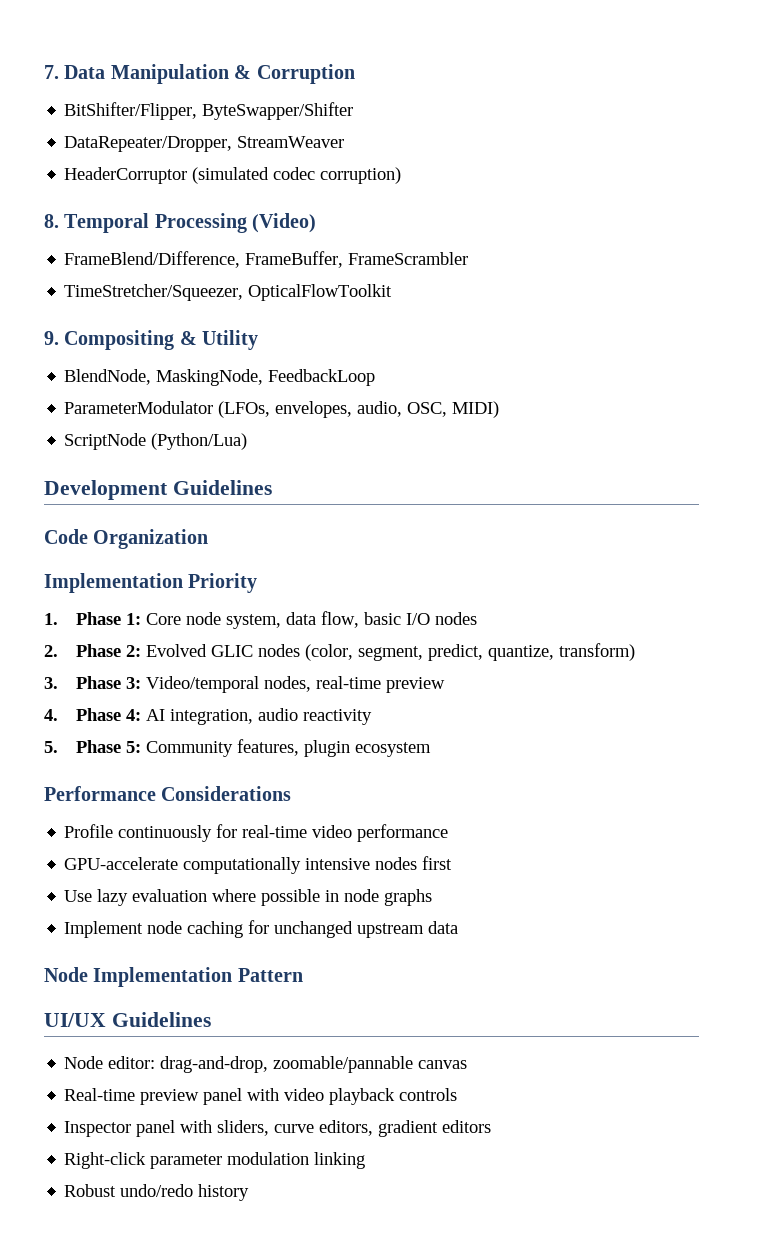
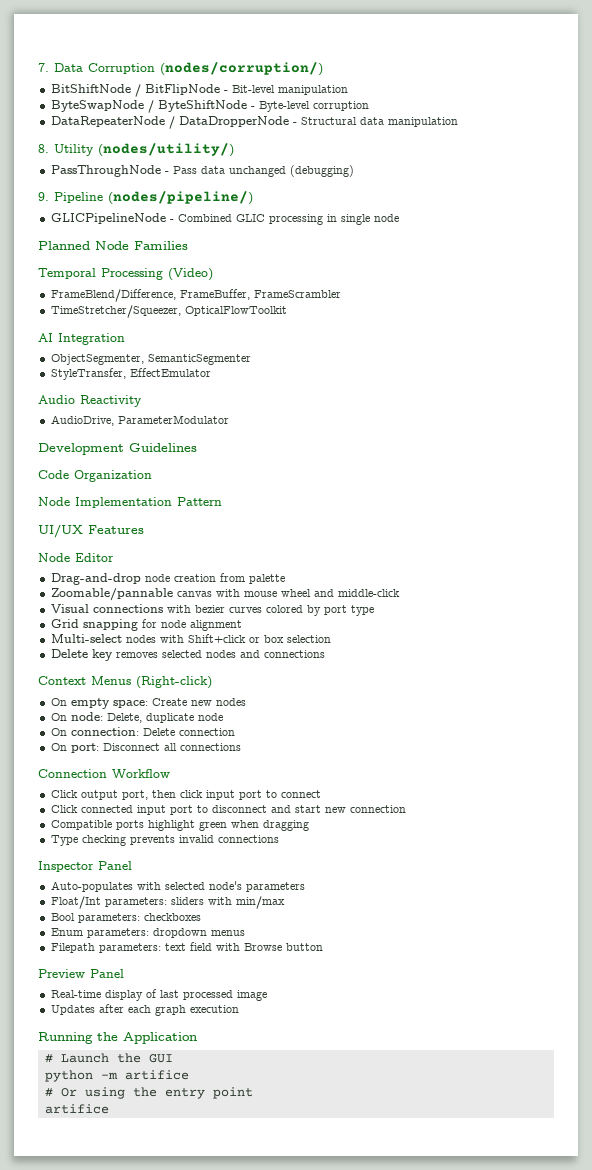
[110,64,252,84] Manipulation & -> (83, 67) none
[64,102,354,120] [64,136,345,152] [64,167,402,184] [44,214,59,228] // BitShifter/Flipper, ByteSwapper/Shifter // DataRepeater/Dropper, StreamWeaver // HeaderCorruptor (simulated codec corruption) // 8. -> [160,62,323,76] [50,84,348,97] [50,100,369,113] [50,116,458,129] [38,143,234,157] [50,165,354,177] [38,191,253,205] [50,213,399,225] [38,241,188,250] (nodes/corruption/) // BitShiftNode / BitFlipNode - Bit-level manipulation // ByteSwapNode / ByteShiftNode - Byte-level corruption // DataRepeaterNode / DataDropperNode - Structural data manipulation // 8. Utility (nodes/utility/) // PassThroughNode - Pass data unchanged (debugging) // 9. Pipeline (nodes/pipeline/) // GLICPipelineNode - Combined GLIC processing in single node // Planned Node Families //
[44,330,259,350] [64,369,376,386] [64,401,500,418] [64,433,248,450] [44,480,272,500] [44,529,209,549] [44,573,258,593] [44,611,477,629] [44,643,635,661] [44,676,445,693] [44,708,372,725] [44,739,431,757] [44,786,292,801] [64,824,449,842] [64,856,453,874] [64,889,433,906] [64,920,459,938] 9. Compositing & Utility // BlendNode, MaskingNode, FeedbackLoop // ParameterModulator (LFOs, envelopes, audio, OSC, MIDI) // ScriptNode (Python/Lua) // Development Guidelines // Code Organization // Implementation Priority // 1. Phase 1: Core node system, data flow, basic I/O nodes // 2. Phase 2: Evolved GLIC nodes (color, segment, predict, quantize, transform) // 3. Phase 3: Video/temporal nodes, real-time preview // 4. Phase 4: AI integration, audio reactivity // 5. Phase 5: Community features, plugin ecosystem // Performance Considerations // Profile continuously for real-time video performance // GPU-accelerate computationally intensive nodes first // Use lazy evaluation where possible in node graphs // Implement node caching for unchanged upstream data -> [38,333,125,345] [50,354,251,365] [50,368,211,380] [38,395,142,407] [50,415,229,426] [38,443,197,455] [38,470,152,482] AI Integration // ObjectSegmenter, SemanticSegmenter // StyleTransfer, EffectEmulator // Audio Reactivity // AudioDrive, ParameterModulator // Development Guidelines // Code Organization
[111,1012,211,1027] [64,1056,468,1073] [64,1088,458,1105] [64,1120,492,1137] [64,1152,366,1169] [64,1184,250,1201] Guidelines // Node editor: drag-and-drop, zoomable/pannable canvas // Real-time preview panel with video playback controls // Inspector panel with sliders, curve editors, gradient editors // Right-click parameter modulation linking // Robust undo/redo history -> [88,525,144,534] [38,553,114,562] [50,573,285,585] [50,588,400,601] [50,604,374,616] [50,619,242,631] [50,634,331,643] [50,649,325,661] [38,676,212,689] [50,698,246,709] [50,712,223,723] [50,727,235,736] [50,743,241,753] [38,769,170,779] [50,790,321,800] [50,805,406,815] [50,820,309,831] [50,835,279,846] [38,861,132,872] [50,881,305,892] [50,896,285,909] [50,913,201,923] [50,928,245,938] [50,942,323,953] [38,969,124,978] [50,989,267,1001] [50,1004,239,1016] [38,1032,197,1044] [44,1053,173,1063] [44,1070,189,1082] [44,1087,253,1099] [44,1104,109,1114] Features // Node Editor // Drag-and-drop node creation from palette // Zoomable/pannable canvas with mouse wheel and middle-click // Visual connections with bezier curves colored by port type // Grid snapping for node alignment // Multi-select nodes with Shift+click or box selection // Delete key removes selected nodes and connections // Context Menus (Right-click) // On empty space: Create new nodes // On node: Delete, duplicate node // On connection: Delete connection // On port: Disconnect all connections // Connection Workflow // Click output port, then click input port to connect // Click connected input port to disconnect and start new connection // Compatible ports highlight green when dragging // Type checking prevents invalid connections // Inspector Panel // Auto-populates with selected node's parameters // Float/Int parameters: sliders with min/max // Bool parameters: checkboxes // Enum parameters: dropdown menus // Filepath parameters: text field with Browse button // Preview Panel // Real-time display of last processed image // Updates after each graph execution // Running the Application // # Launch the GUI // python -m artifice // # Or using the entry point // artifice

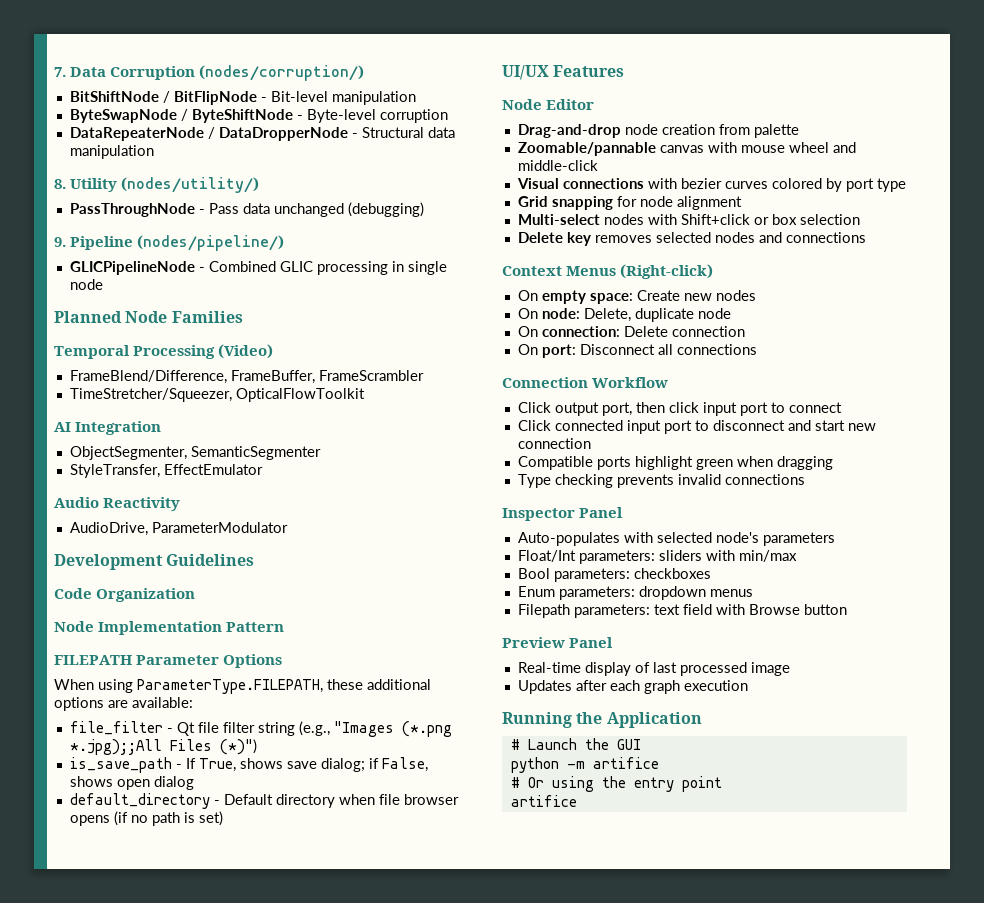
(222, 501) none -> [54,654,283,668] [54,679,431,694] [54,697,193,711] [69,721,452,737] [69,739,257,755] [69,757,428,773] [69,776,194,790] [69,793,459,809] [69,811,223,826] // FILEPATH Parameter Options // When using ParameterType.FILEPATH, these additional options are available: // file_filter - Qt file filter string (e.g., "Images (*.png *.jpg);;All Files (*)") // is_save_path - If True, shows save dialog; if False, shows open dialog // default_directory - Default directory when file browser opens (if no path is set)

